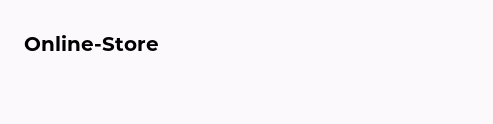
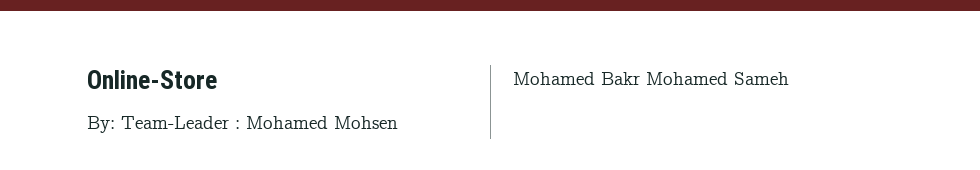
(159, 43) none -> [87,116,398,133] [513,72,789,85] // By: Team-Leader : Mohamed Mohsen Mohamed Bakr Mohamed Sameh

